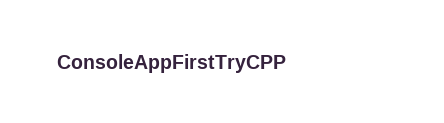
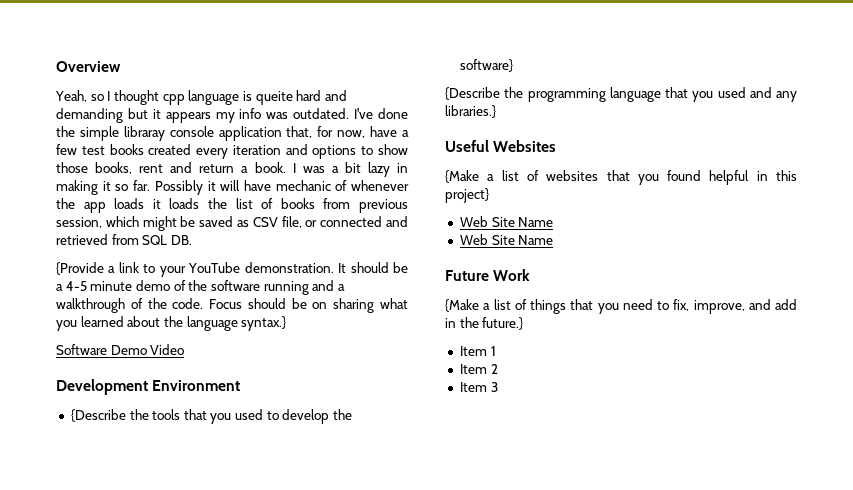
[57,54,286,73] ConsoleAppFirstTryCPP -> [56,61,121,72] [55,90,347,105] [56,108,408,123] [56,126,410,141] [56,144,408,159] [56,162,408,177] [56,180,409,195] [56,198,408,213] [56,216,409,231] [56,234,192,245] [56,262,408,277] [56,280,345,295] [56,298,408,313] [56,316,287,331] [56,344,185,355] [56,379,241,395] [70,409,353,424] [459,59,513,72] [445,87,797,102] [445,105,496,118] [445,140,557,152] [445,170,797,185] [445,188,489,203] [459,216,554,227] [459,234,554,245] [445,269,531,281] [445,299,797,314] [445,317,524,330] [459,346,496,356] [459,364,498,374] [459,382,498,392] Overview // Yeah, so I thought cpp language is queite hard and demanding but it appears my info was outdated. I've done the simple libraray console application that, for now, have a few test books created every iteration and options to show those books, rent and return a book. I was a bit lazy in making it so far. Possibly it will have mechanic of whenever the app loads it loads the list of books from previous session, which might be saved as CSV file, or connected and retrieved from SQL DB. // {Provide a link to your YouTube demonstration. It should be a 4-5 minute demo of the software running and a walkthrough of the code. Focus should be on sharing what you learned about the language syntax.} // Software Demo Video // Development Environment // {Describe the tools that you used to develop the software} // {Describe the programming language that you used and any libraries.} // Useful Websites // {Make a list of websites that you found helpful in this project} // Web Site Name // Web Site Name // Future Work // {Make a list of things that you need to fix, improve, and add in the future.} // Item 1 // Item 2 // Item 3

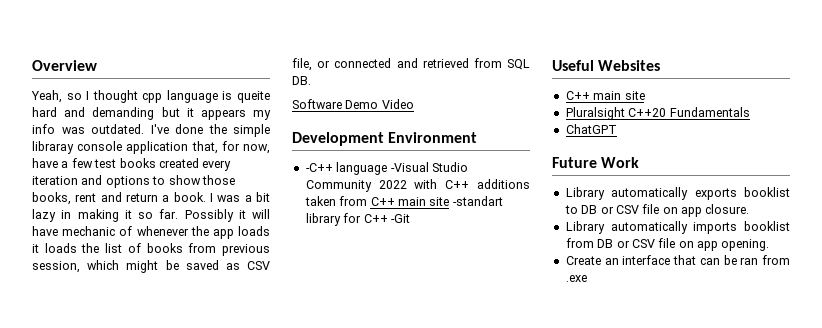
[56,262,408,277] [56,280,345,295] [56,298,408,313] [56,316,287,331] // {Provide a link to your YouTube demonstration. It should be a 4-5 minute demo of the software running and a walkthrough of the code. Focus should be on sharing what you learned about the language syntax.} -> (311, 80) none
[70,409,353,424] [459,59,513,72] [445,87,797,102] [445,105,496,118] [445,140,557,152] [445,170,797,185] [445,188,489,203] [459,216,554,227] [459,234,554,245] [445,269,531,281] [445,299,797,314] [445,317,524,330] [459,346,496,356] [459,364,498,374] [459,382,498,392] {Describe the tools that you used to develop the software} // {Describe the programming language that you used and any libraries.} // Useful Websites // {Make a list of websites that you found helpful in this project} // Web Site Name // Web Site Name // Future Work // {Make a list of things that you need to fix, improve, and add in the future.} // Item 1 // Item 2 // Item 3 -> [305,162,468,175] [305,179,530,192] [304,196,503,206] [305,213,410,226] [552,60,661,71] [565,91,645,100] [565,107,750,120] [565,124,617,134] [552,157,640,168] [565,187,790,200] [564,204,750,217] [565,221,790,234] [565,238,770,251] [565,255,790,265] [565,275,587,282] -C++ language -Visual Studio Community 2022 with C++ additions taken from C++ main site -standart library for C++ -Git // Useful Websites // C++ main site // Pluralsight C++20 Fundamentals // ChatGPT // Future Work // Library automatically exports booklist to DB or CSV file on app closure. // Library automatically imports booklist from DB or CSV file on app opening. // Create an interface that can be ran from .exe

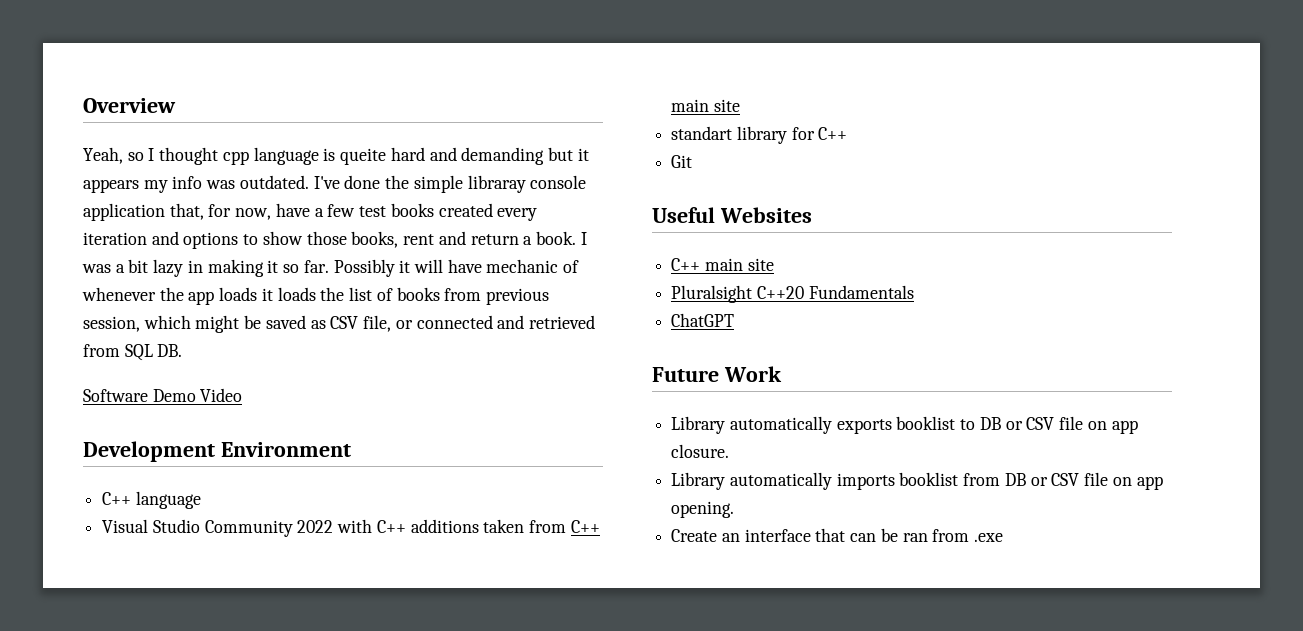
[305,162,429,175] -C++ language -Visual -> [102,491,201,509] [102,519,149,533] C++ language // Visual
[452,196,503,206] -standart -> [671,126,733,140] // standart
[390,214,410,223] -Git -> [671,155,693,168] // Git

